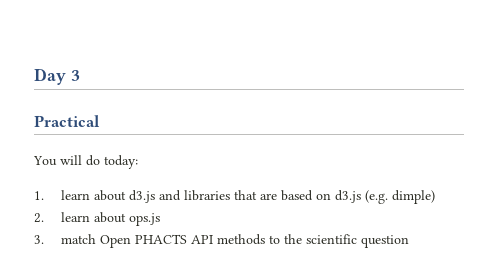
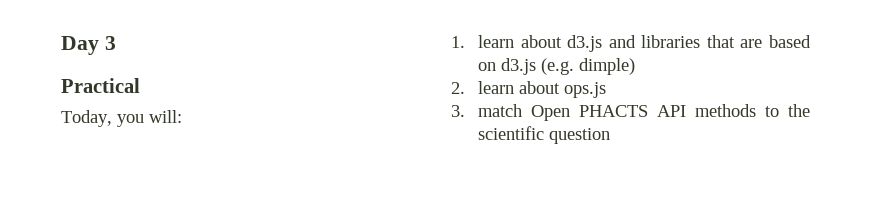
[33,155,138,169] You will do today: -> [61,110,182,127] Today, you will:

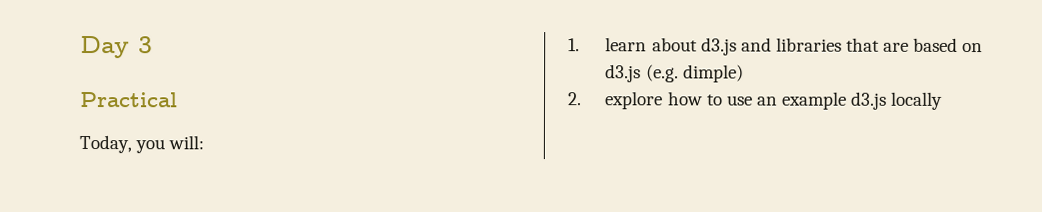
[478,81,607,98] [451,104,810,121] [478,126,611,144] learn about ops.js // 3. match Open PHACTS API methods to the scientific question -> [604,91,944,110] explore how to use an example d3.js locally

